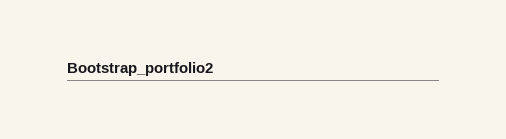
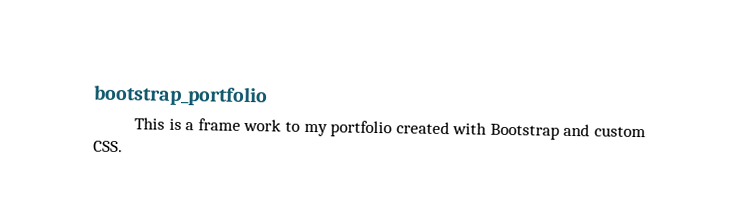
[67,62,213,76] Bootstrap_portfolio2 -> [93,84,268,107] [133,117,647,140] [93,140,123,153] bootstrap_portfolio // This is a frame work to my portfolio created with Bootstrap and custom CSS.

